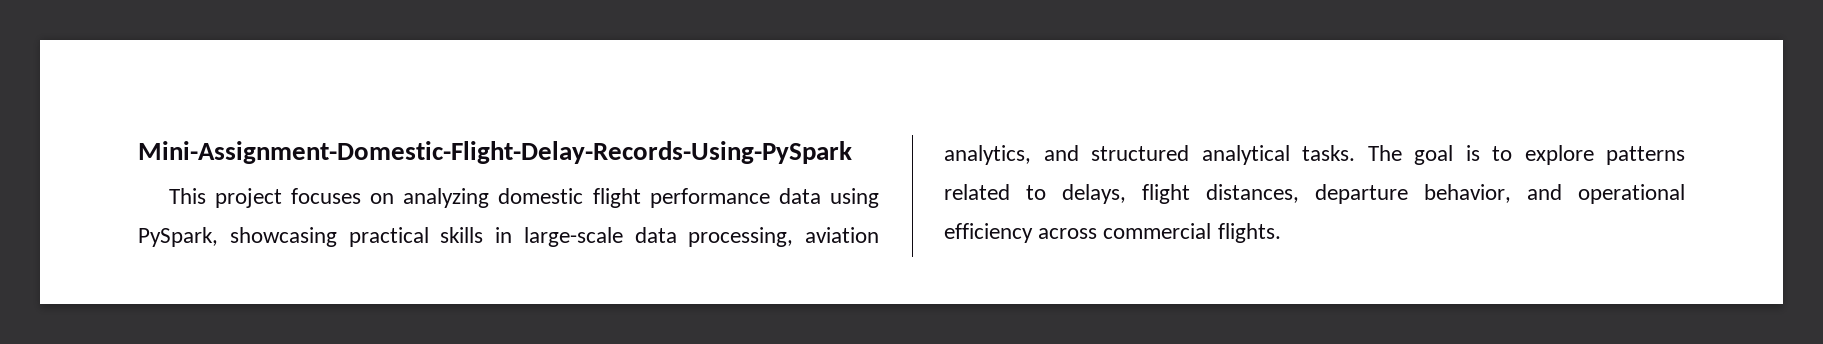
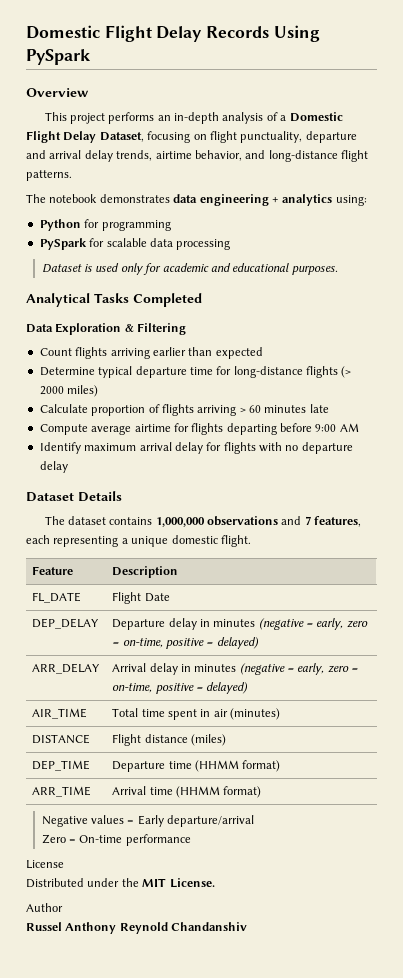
[138,141,852,164] [168,188,879,208] [138,227,879,247] [944,145,1685,165] [944,184,1685,204] [944,223,1281,243] Mini-Assignment-Domestic-Flight-Delay-Records-Using-PySpark // This project focuses on analyzing domestic flight performance data using PySpark, showcasing practical skills in large-scale data processing, aviation analytics, and structured analytical tasks. The goal is to explore patterns related to delays, flight distances, departure behavior, and operational efficiency across commercial flights. -> [26,25,320,42] [26,49,91,65] [26,88,89,97] [44,112,343,124] [26,131,357,143] [26,150,368,162] [26,170,72,181] [26,194,367,206] [39,219,171,231] [39,238,231,250] [41,263,338,275] [26,293,202,307] [26,323,187,335] [39,347,263,359] [39,366,352,378] [39,385,99,397] [39,404,329,416] [39,423,359,435] [39,442,353,454] [39,461,68,473] [26,491,122,502] [44,516,362,527] [26,535,251,547] [32,566,74,575] [112,566,179,578] [32,592,82,603] [112,592,170,604] [32,618,100,629] [112,618,368,630] [112,637,259,649] [32,663,101,674] [112,663,359,675] [112,682,249,694] [32,708,88,719] [112,708,281,720] [32,734,91,744] [112,734,226,746] [32,760,91,771] [112,760,281,772] [32,786,92,797] [112,786,262,798] [41,815,255,827] [41,834,191,846] [26,860,64,869] [26,878,215,888] [26,903,63,912] [26,922,248,934] Domestic Flight Delay Records Using PySpark // Overview // This project performs an in-depth analysis of a Domestic Flight Delay Dataset, focusing on flight punctuality, departure and arrival delay trends, airtime behavior, and long-distance flight patterns. // The notebook demonstrates data engineering + analytics using: // Python for programming // PySpark for scalable data processing // Dataset is used only for academic and educational purposes. // Analytical Tasks Completed // Data Exploration & Filtering // Count flights arriving earlier than expected // Determine typical departure time for long-distance flights (> 2000 miles) // Calculate proportion of flights arriving > 60 minutes late // Compute average airtime for flights departing before 9:00 AM // Identify maximum arrival delay for flights with no departure delay // Dataset Details // The dataset contains 1,000,000 observations and 7 features, each representing a unique domestic flight. // Feature | Description // FL_DATE | Flight Date // DEP_DELAY | Departure delay in minutes (negative = early, zero = on-time, positive = delayed) // ARR_DELAY | Arrival delay in minutes (negative = early, zero = on-time, positive = delayed) // AIR_TIME | Total time spent in air (minutes) // DISTANCE | Flight distance (miles) // DEP_TIME | Departure time (HHMM format) // ARR_TIME | Arrival time (HHMM format) // Negative values = Early departure/arrival // Zero = On-time performance // License // Distributed under the MIT License. // Author // Russel Anthony Reynold Chandanshiv

